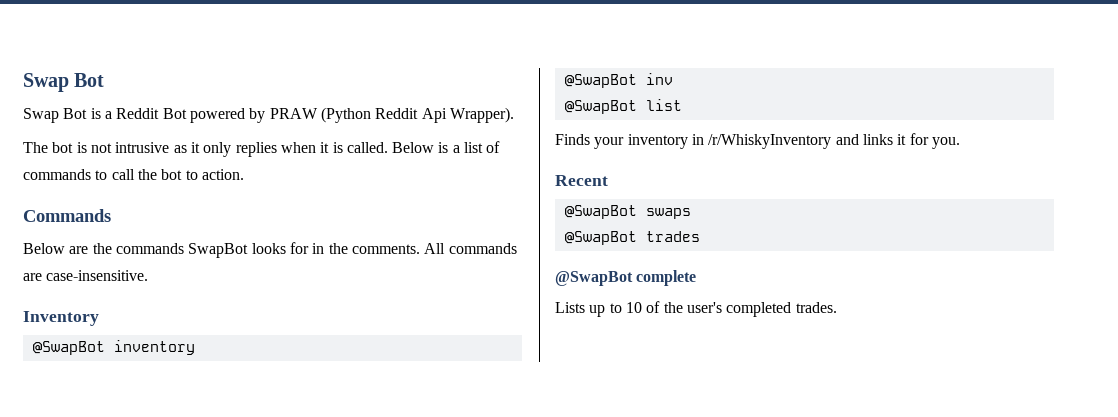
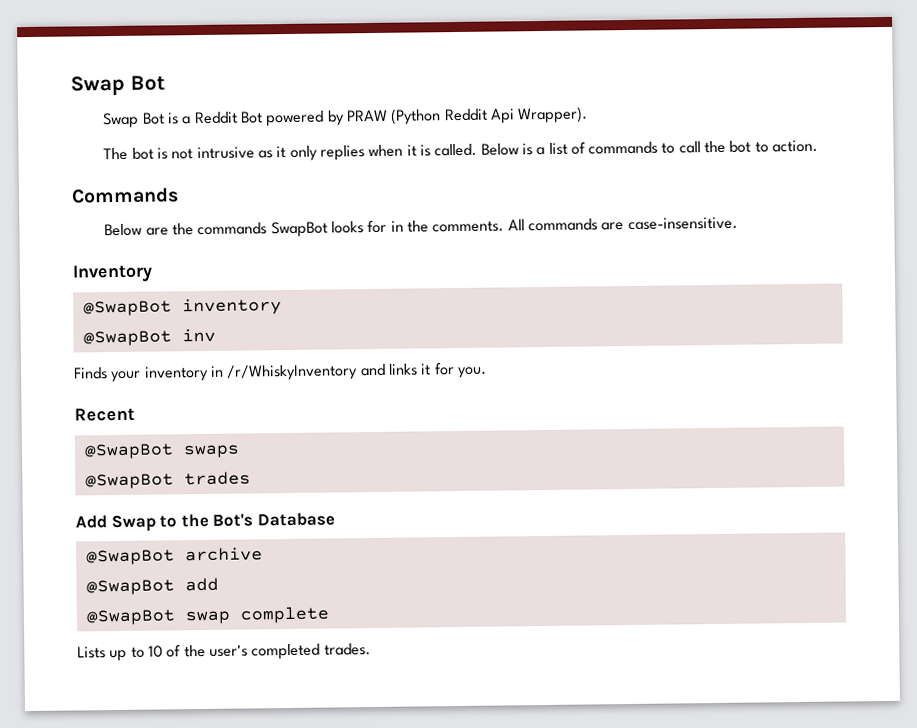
[564,99,682,114] // @SwapBot list -> (216, 335) none
[555,271,633,286] @SwapBot -> [75,512,335,533] [85,547,263,566] [85,577,219,596] [85,609,231,626] Add Swap to the Bot's Database // @SwapBot archive // @SwapBot add // @SwapBot swap

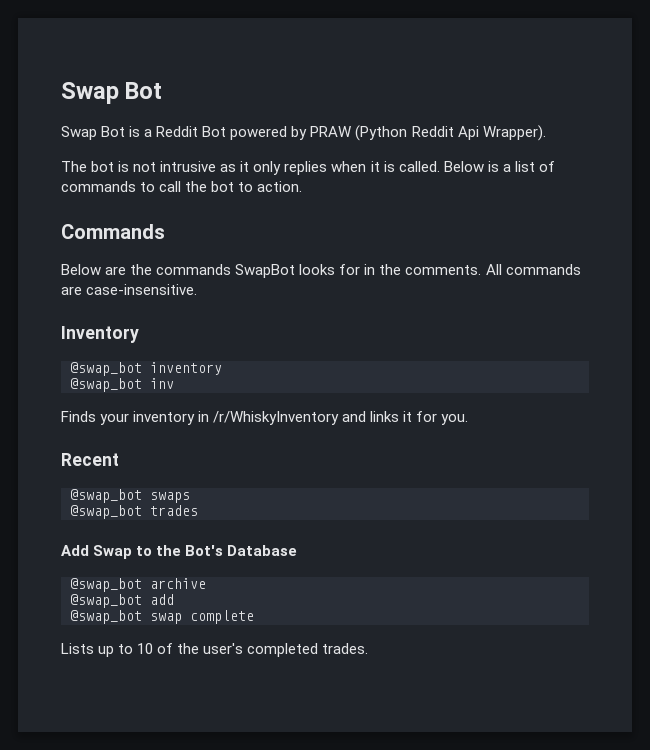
[82,300,172,317] @SwapBot -> [70,362,142,376] @swap_bot
[82,330,172,347] @SwapBot -> [70,378,142,392] @swap_bot
[83,443,174,460] @SwapBot -> [70,489,142,503] @swap_bot
[84,473,174,490] @SwapBot -> [70,505,142,519] @swap_bot
[85,549,175,566] @SwapBot -> [70,578,142,592] @swap_bot
[85,579,175,596] @SwapBot -> [70,594,142,608] @swap_bot
[85,609,176,626] @SwapBot -> [70,610,142,624] @swap_bot

